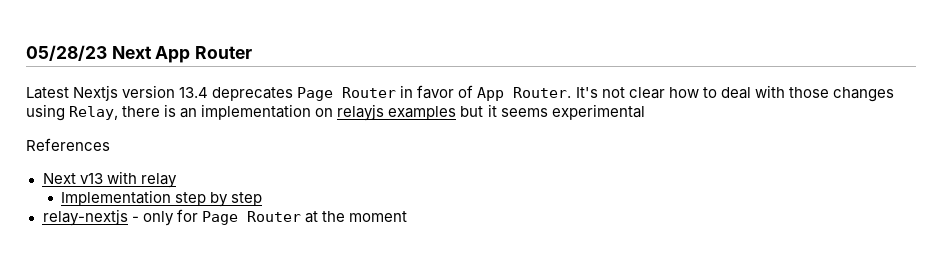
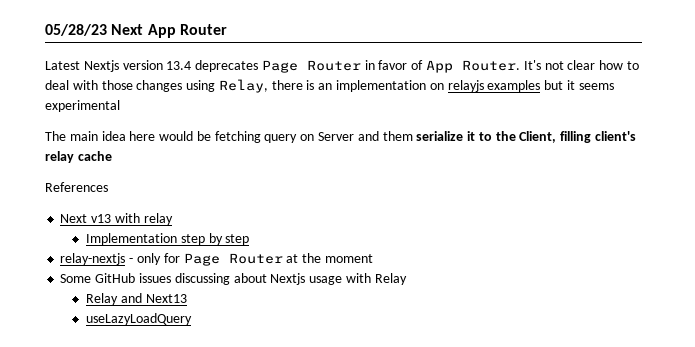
(645, 112) none -> [45,131,637,143] [45,151,112,163] // The main idea here would be fetching query on Server and them serialize it to the Client, filling client's relay cache
(407, 216) none -> [60,273,407,285] [85,293,187,305] [85,313,192,325] // Some GitHub issues discussing about Nextjs usage with Relay // Relay and Next13 // useLazyLoadQuery

